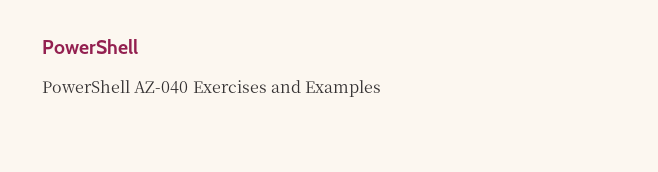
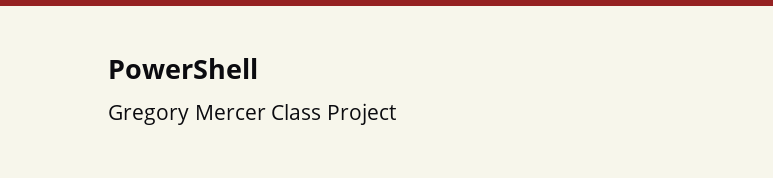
[42,80,382,97] PowerShell AZ-040 Exercises and Examples -> [108,103,397,125] Gregory Mercer Class Project

